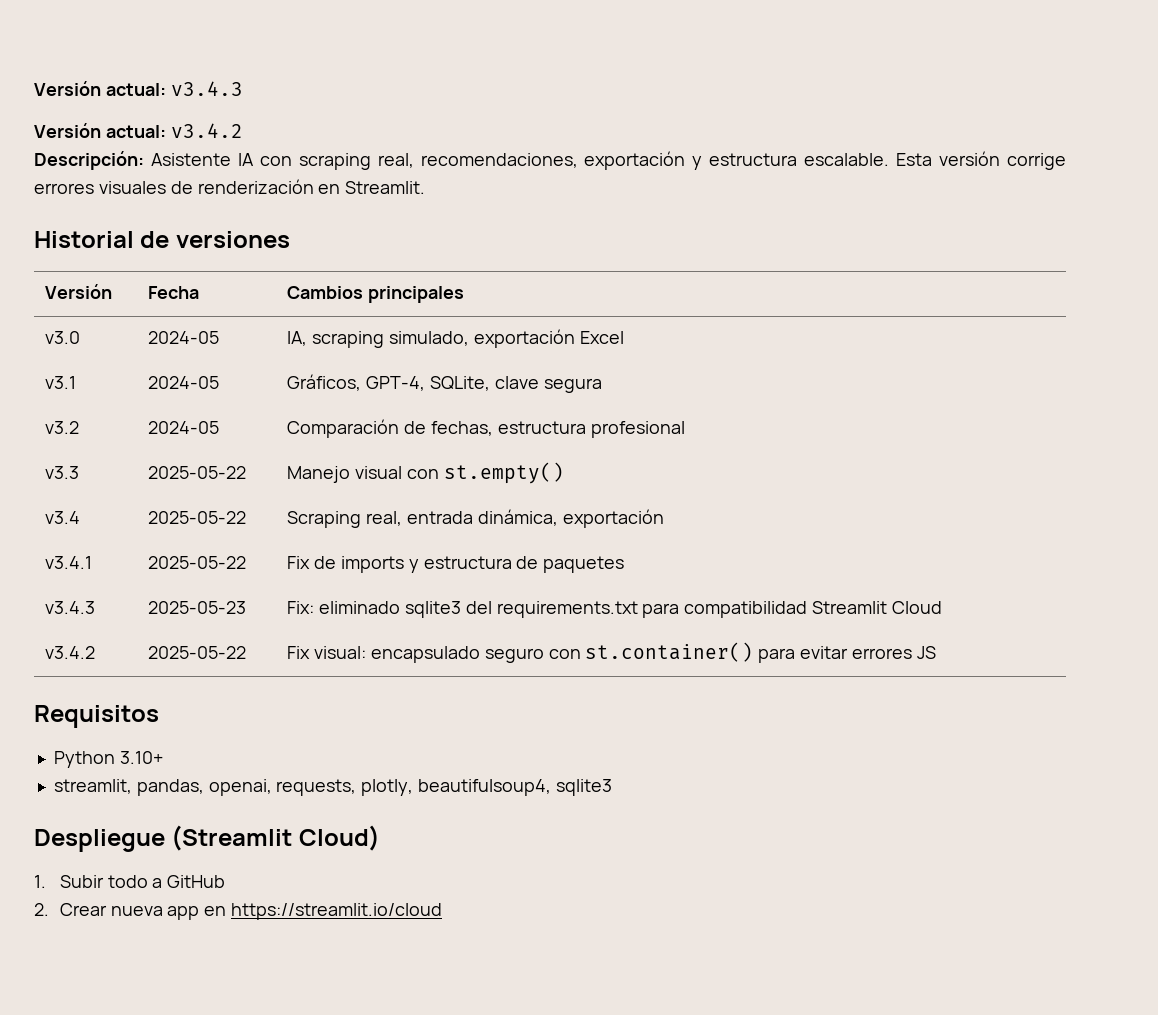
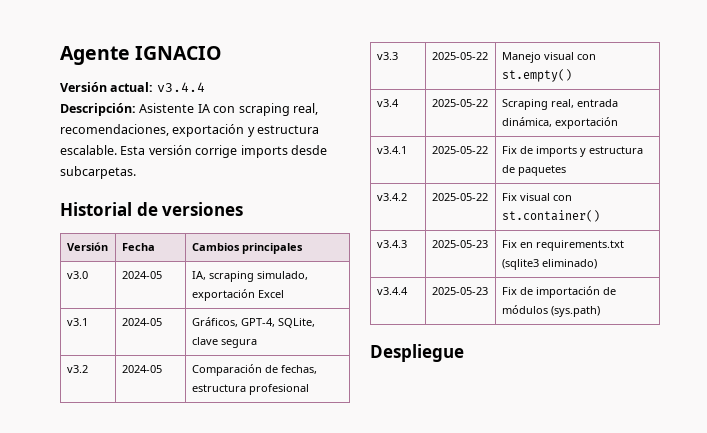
[34,81,243,96] [34,123,243,138] Versión actual: v3.4.3 // Versión actual: v3.4.2 -> [60,46,223,65] [60,82,205,92] Agente IGNACIO // Versión actual: v3.4.4
[34,179,426,194] errores visuales de renderización en Streamlit. -> [240,145,327,158] [60,166,136,179] imports desde subcarpetas.
[45,601,96,614] [148,601,247,614] [287,601,943,618] // v3.4.3 | 2025-05-23 | Fix: eliminado sqlite3 del requirements.txt para compatibilidad Streamlit Cloud -> (566, 170) none
[314,646,544,663] visual: encapsulado seguro -> [519,193,550,201] visual
[758,646,936,663] [34,705,159,728] [53,751,163,768] [53,779,612,796] [34,825,380,852] [34,875,226,888] [34,903,443,920] para evitar errores JS // Requisitos // Python 3.10+ // streamlit, pandas, openai, requests, plotly, beautifulsoup4, sqlite3 // Despliegue (Streamlit Cloud) // 1. Subir todo a GitHub // 2. Crear nueva app en https://streamlit.io/cloud -> [376,240,407,248] [431,240,488,248] [501,240,624,251] [501,259,597,270] [376,287,408,295] [431,287,488,295] [501,286,616,298] [501,305,600,317] [370,344,464,362] // v3.4.3 | 2025-05-23 | Fix en requirements.txt (sqlite3 eliminado) // v3.4.4 | 2025-05-23 | Fix de importación de módulos (sys.path) // Despliegue

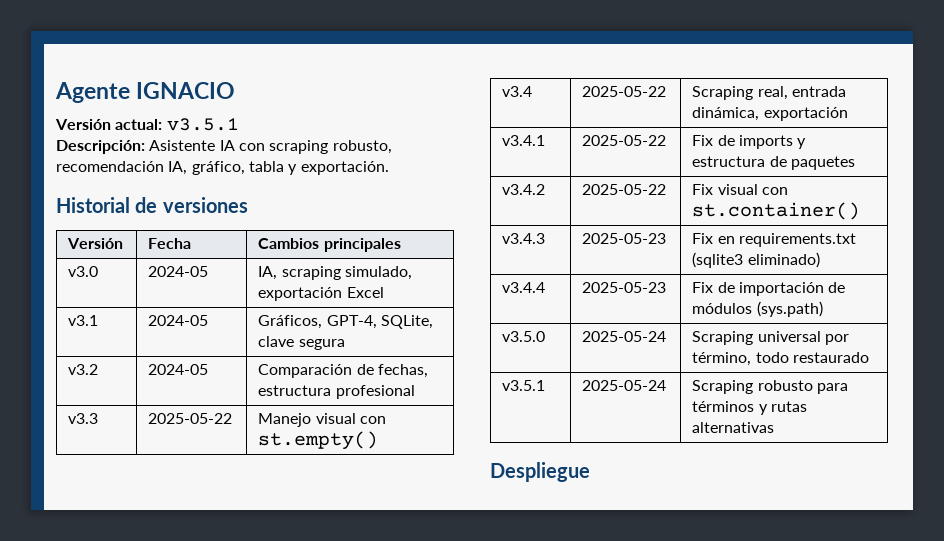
[156,82,205,92] v3.4.4 -> [166,118,239,131] v3.5.1
[292,103,318,115] [60,124,320,137] [60,145,327,158] [60,166,136,179] real, recomendaciones, exportación y estructura escalable. Esta versión corrige imports desde subcarpetas. -> [332,140,392,154] [56,161,389,175] robusto, recomendación IA, gráfico, tabla y exportación.
(600, 311) none -> [502,331,546,342] [582,331,667,342] [692,331,849,345] [692,352,869,366] [502,380,546,391] [582,380,667,391] [692,380,848,394] [692,401,807,415] [692,422,775,433] // v3.5.0 | 2025-05-24 | Scraping universal por término, todo restaurado // v3.5.1 | 2025-05-24 | Scraping robusto para términos y rutas alternativas

